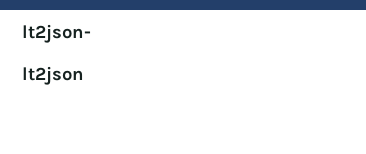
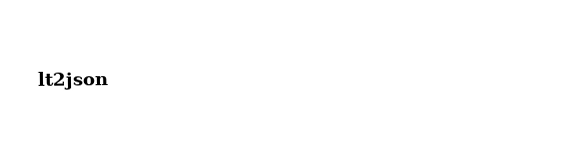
[22,24,91,43] lt2json- // -> (37, 80) none

